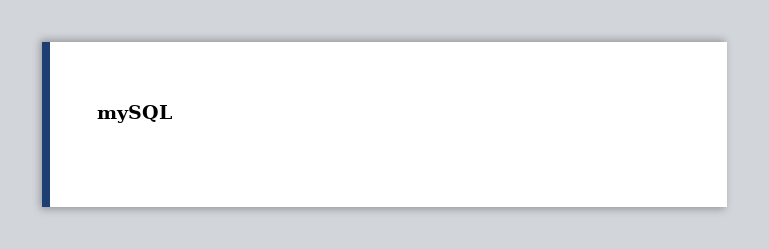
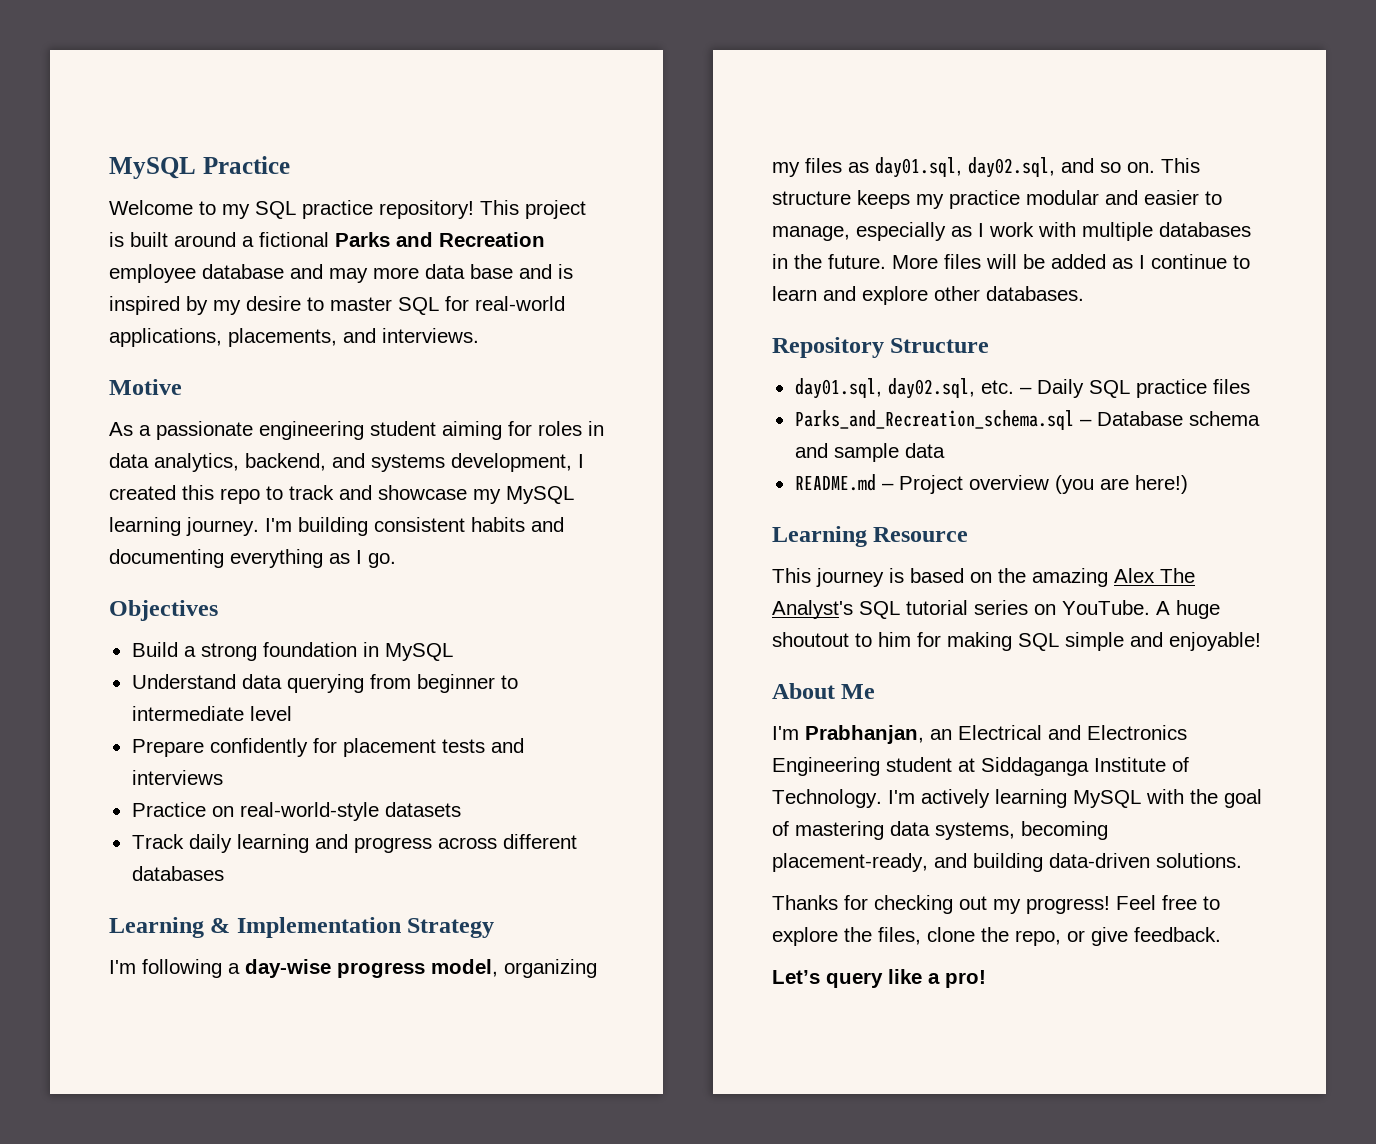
[97,105,172,123] mySQL -> [109,156,290,179] [109,200,586,219] [109,232,545,247] [109,264,573,283] [109,296,565,315] [109,328,479,347] [109,379,182,395] [109,421,604,440] [109,453,584,472] [109,485,574,504] [109,517,564,536] [109,549,396,568] [109,600,218,621] [131,642,453,661] [131,674,518,693] [131,706,292,721] [131,738,524,757] [131,770,223,785] [131,802,461,821] [131,834,577,853] [131,866,224,881] [109,917,495,938] [109,959,597,978] [772,157,1200,178] [772,190,1222,209] [772,222,1251,241] [772,254,1250,269] [772,286,1084,305] [772,337,990,358] [794,378,1250,399] [794,410,1260,430] [794,443,945,462] [794,474,1188,494] [772,526,969,547] [772,568,1195,587] [772,600,1220,619] [772,632,1261,651] [772,683,876,699] [772,725,1187,744] [772,757,1189,776] [772,789,1262,808] [772,821,1108,840] [772,853,1242,872] [772,895,1220,914] [772,927,1221,946] [772,969,986,988] MySQL Practice // Welcome to my SQL practice repository! This project is built around a fictional Parks and Recreation employee database and may more data base and is inspired by my desire to master SQL for real-world applications, placements, and interviews. // Motive // As a passionate engineering student aiming for roles in data analytics, backend, and systems development, I created this repo to track and showcase my MySQL learning journey. I'm building consistent habits and documenting everything as I go. // Objectives // Build a strong foundation in MySQL // Understand data querying from beginner to intermediate level // Prepare confidently for placement tests and interviews // Practice on real-world-style datasets // Track daily learning and progress across different databases // Learning & Implementation Strategy // I'm following a day-wise progress model, organizing my files as day01.sql, day02.sql, and so on. This structure keeps my practice modular and easier to manage, especially as I work with multiple databases in the future. More files will be added as I continue to learn and explore other databases. // Repository Structure // day01.sql, day02.sql, etc. – Daily SQL practice files // Parks_and_Recreation_schema.sql – Database schema and sample data // README.md – Project overview (you are here!) // Learning Resource // This journey is based on the amazing Alex The Analyst's SQL tutorial series on YouTube. A huge shoutout to him for making SQL simple and enjoyable! // About Me // I'm Prabhanjan, an Electrical and Electronics Engineering student at Siddaganga Institute of Technology. I'm actively learning MySQL with the goal of mastering data systems, becoming placement-ready, and building data-driven solutions. // Thanks for checking out my progress! Feel free to explore the files, clone the repo, or give feedback. // Let’s query like a pro!

